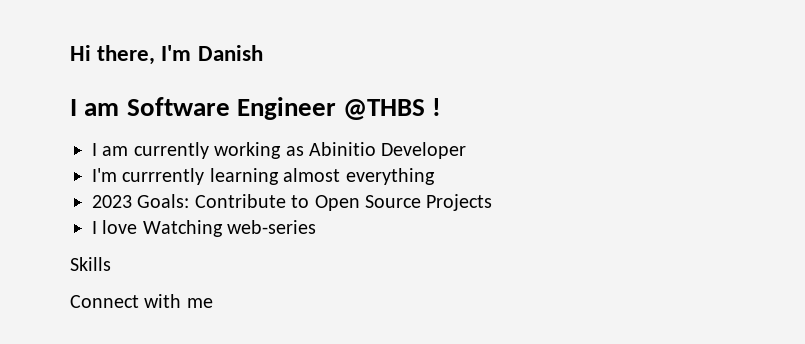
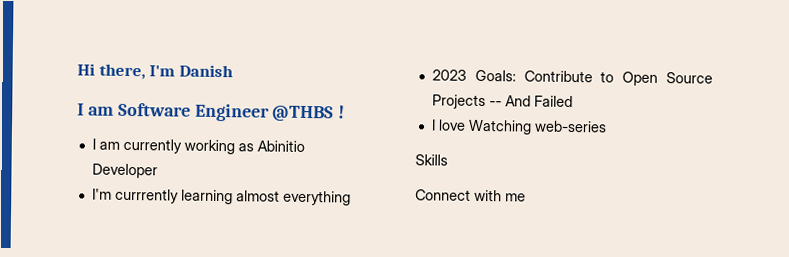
(493, 202) none -> [488,95,573,108] -- And Failed

